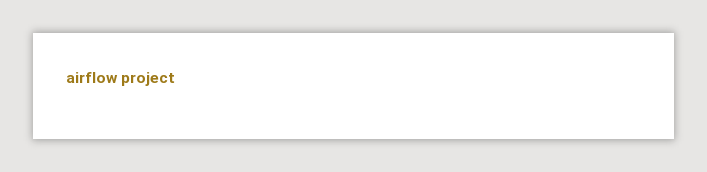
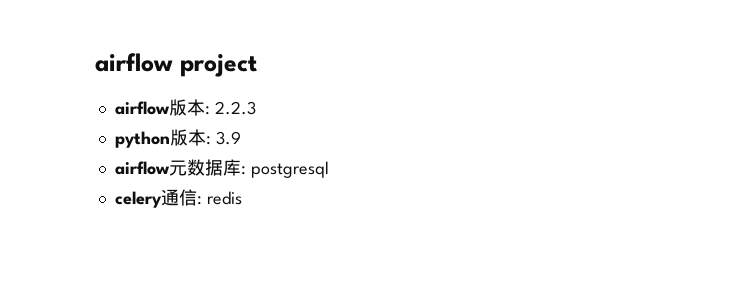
(176, 79) none -> [114,99,256,116] [114,129,241,148] [114,159,329,178] [114,189,242,208] // airflow版本: 2.2.3 // python版本: 3.9 // airflow元数据库: postgresql // celery通信: redis

